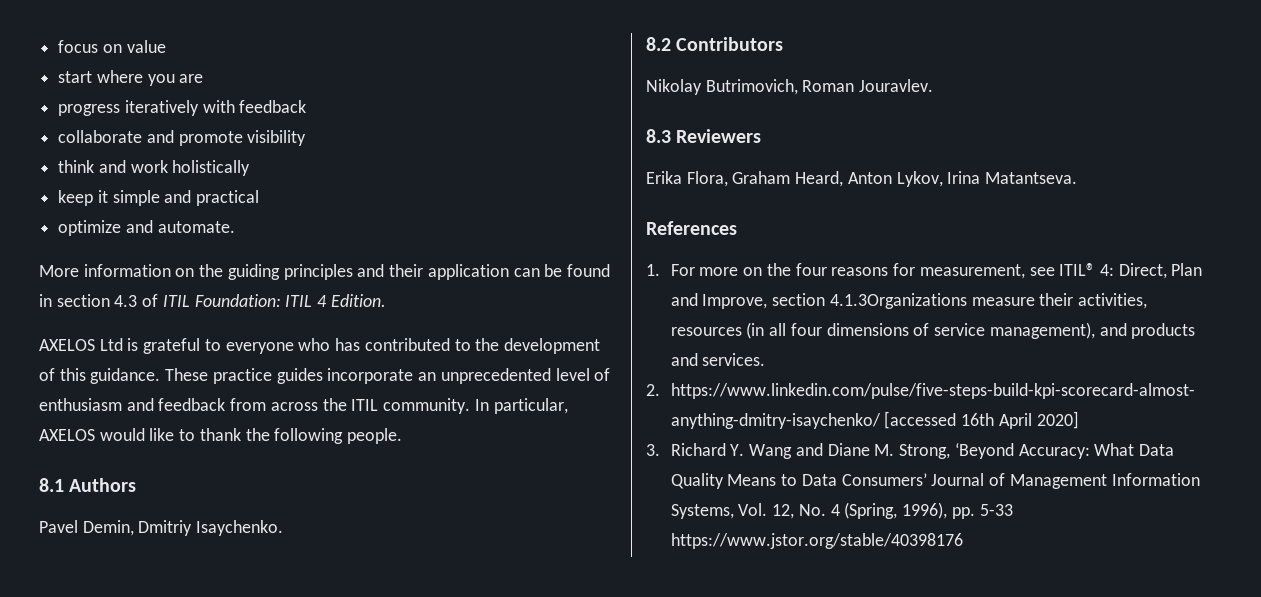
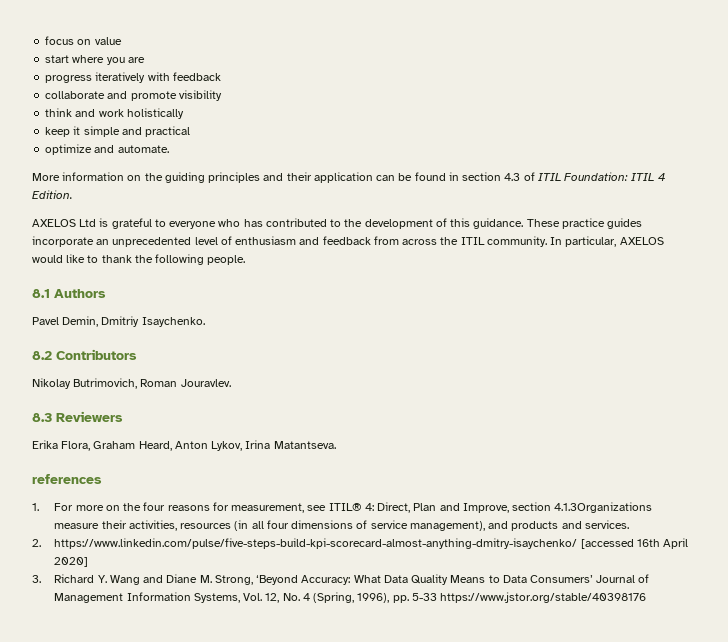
[646,221,737,235] References -> [32,474,102,484] references

